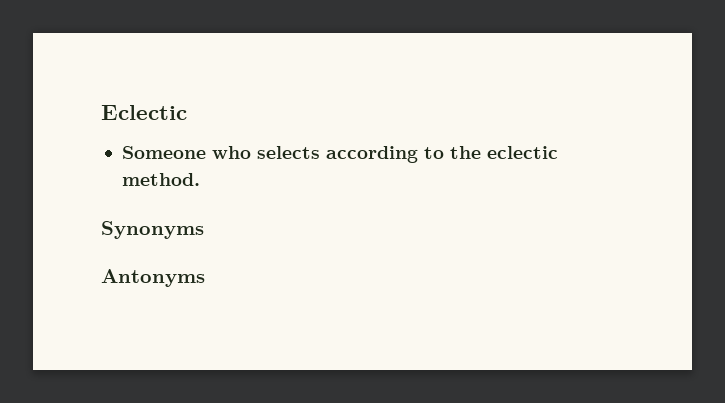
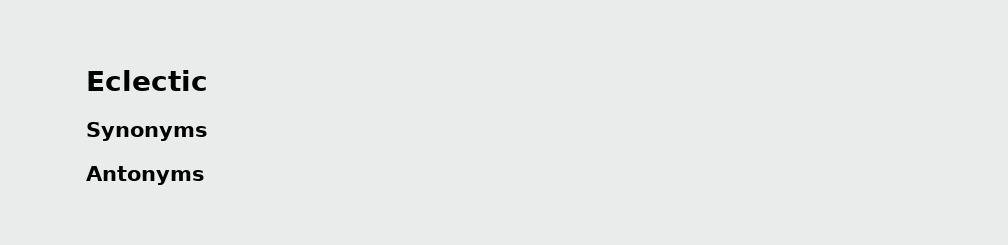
[121,146,558,163] [121,173,200,186] // Someone who selects according to the eclectic method. -> (208, 80) none

